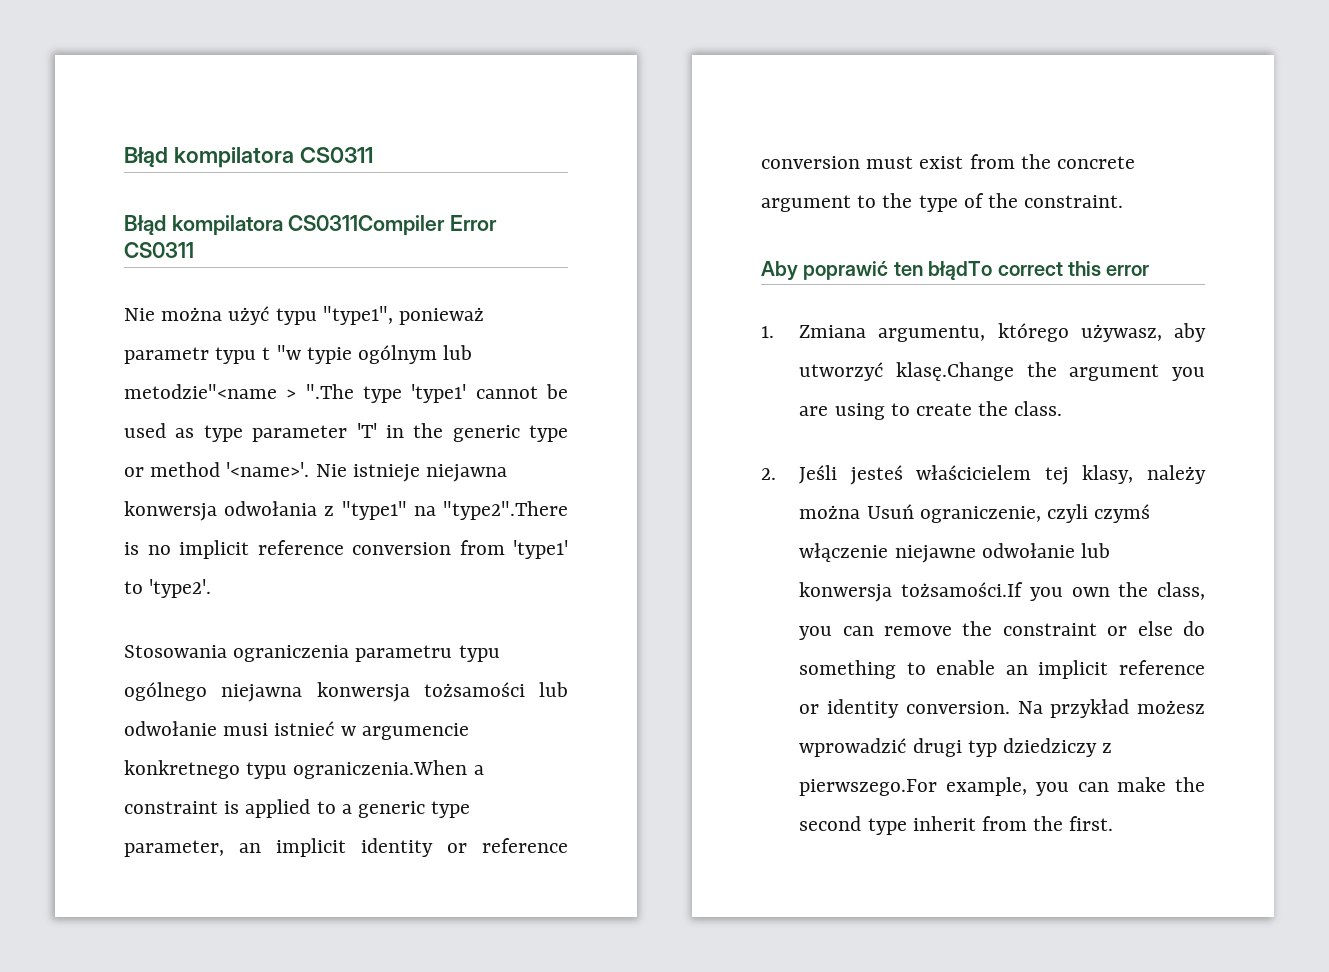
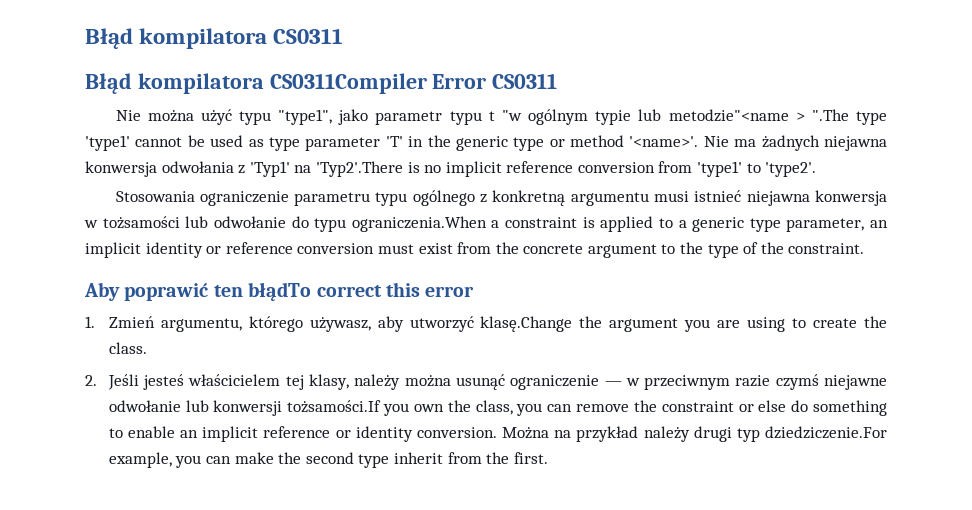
[399,307,485,325] ponieważ -> [338,109,369,125] jako
[306,345,438,364] typie ogólnym -> [528,109,632,125] ogólnym typie
[352,464,420,482] istnieje -> [734,135,820,151] ma żadnych
[341,501,568,520] "type1" na "type2".There -> [249,161,403,177] 'Typ1' na 'Typ2'.There
[233,645,350,662] ograniczenia -> [199,191,289,206] ograniczenie
[221,682,410,702] niejawna konwersja -> [480,190,887,206] [84,220,98,228] z konkretną argumentu musi istnieć niejawna konwersja w
[223,721,469,740] [124,760,240,779] musi istnieć w argumencie konkretnego -> [291,216,309,228] do
[799,325,867,338] Zmiana -> [108,316,155,328] Zmień
[866,504,1151,523] [799,543,889,562] Usuń ograniczenie, czyli czymś włączenie -> [455,374,819,390] usunąć ograniczenie — w przeciwnym razie czymś
[799,582,893,602] konwersja -> [213,400,283,416] konwersji
[1017,699,1205,718] [799,738,1113,757] [799,779,938,796] Na przykład możesz wprowadzić drugi typ dziedziczy z pierwszego.For -> [502,426,887,442] Można na przykład należy drugi typ dziedziczenie.For

